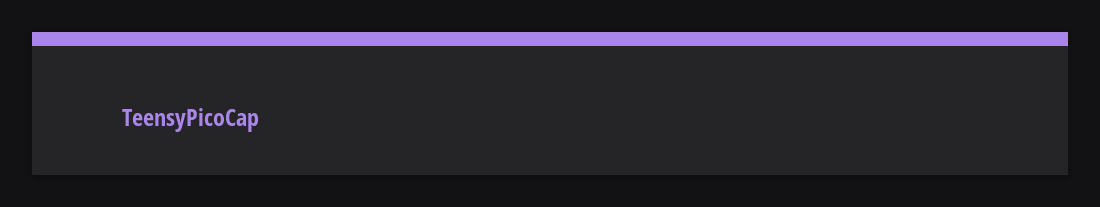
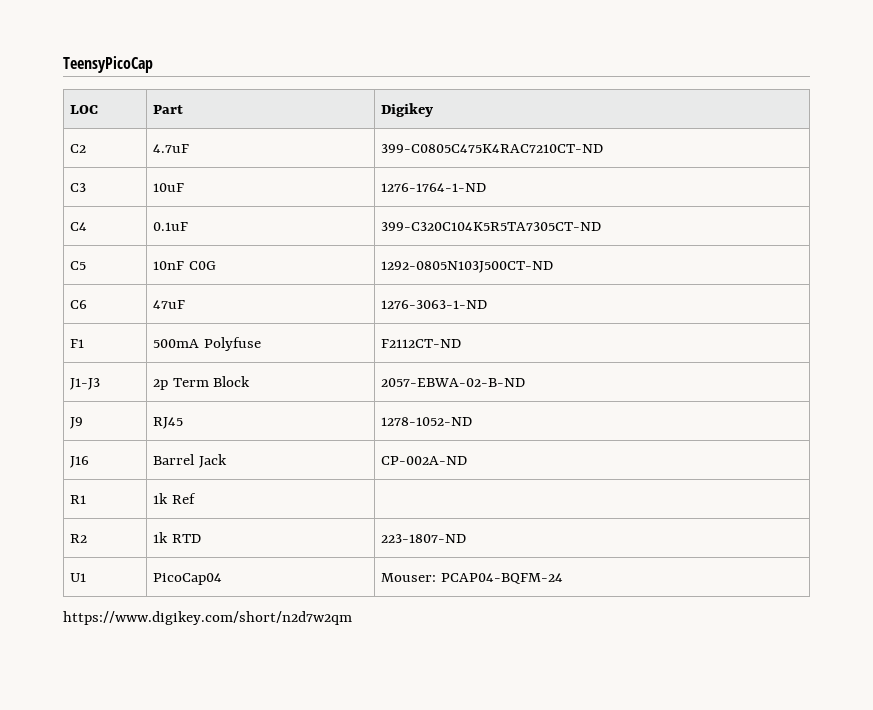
(259, 120) none -> [70,105,99,114] [153,105,184,114] [381,103,434,117] [70,144,87,153] [153,144,190,153] [381,144,604,153] [70,183,87,192] [153,183,185,192] [381,183,487,192] [70,222,88,231] [153,222,189,231] [381,222,602,231] [70,261,87,270] [153,261,216,270] [381,261,554,273] [70,300,88,309] [153,300,186,309] [381,300,488,309] [70,339,85,348] [153,337,261,351] [381,339,462,348] [70,378,101,390] [153,376,251,390] [381,378,526,387] [70,417,84,429] [153,417,184,429] [381,417,473,426] [70,456,90,468] [153,454,227,468] [381,456,468,465] [70,495,87,504] [153,493,196,504] [70,534,88,543] [153,532,201,543] [381,534,467,543] [70,573,87,582] [153,573,223,585] [381,573,563,584] [63,611,352,625] // LOC | Part | Digikey // C2 | 4.7uF | 399-C0805C475K4RAC7210CT-ND // C3 | 10uF | 1276-1764-1-ND // C4 | 0.1uF | 399-C320C104K5R5TA7305CT-ND // C5 | 10nF C0G | 1292-0805N103J500CT-ND // C6 | 47uF | 1276-3063-1-ND // F1 | 500mA Polyfuse | F2112CT-ND // J1-J3 | 2p Term Block | 2057-EBWA-02-B-ND // J9 | RJ45 | 1278-1052-ND // J16 | Barrel Jack | CP-002A-ND // R1 | 1k Ref | // R2 | 1k RTD | 223-1807-ND // U1 | PicoCap04 | Mouser: PCAP04-BQFM-24 // https://www.digikey.com/short/n2d7w2qm

